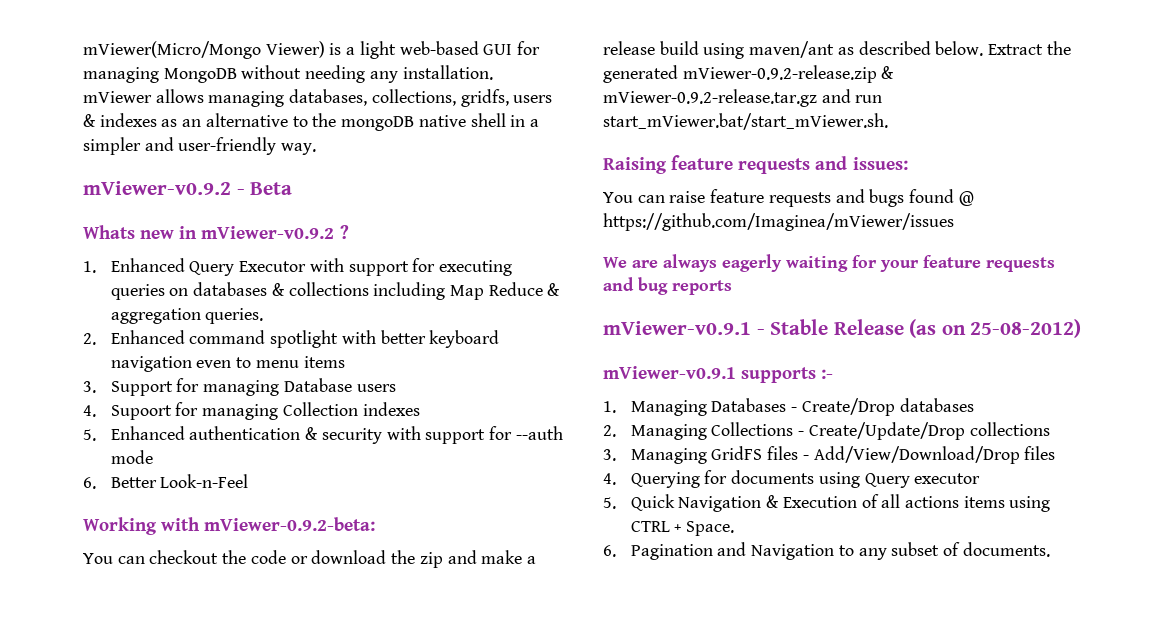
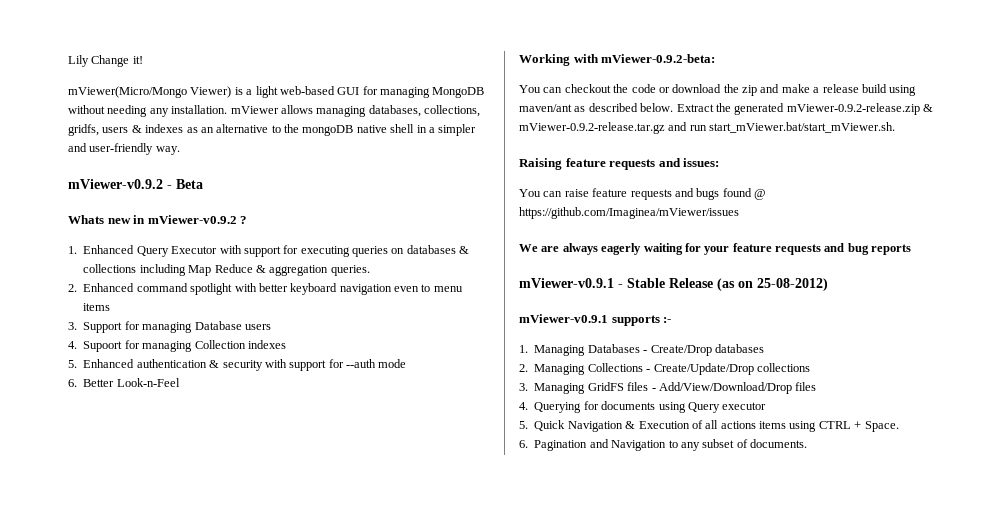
(83, 50) none -> [68,55,143,67] Lily Change it! //

